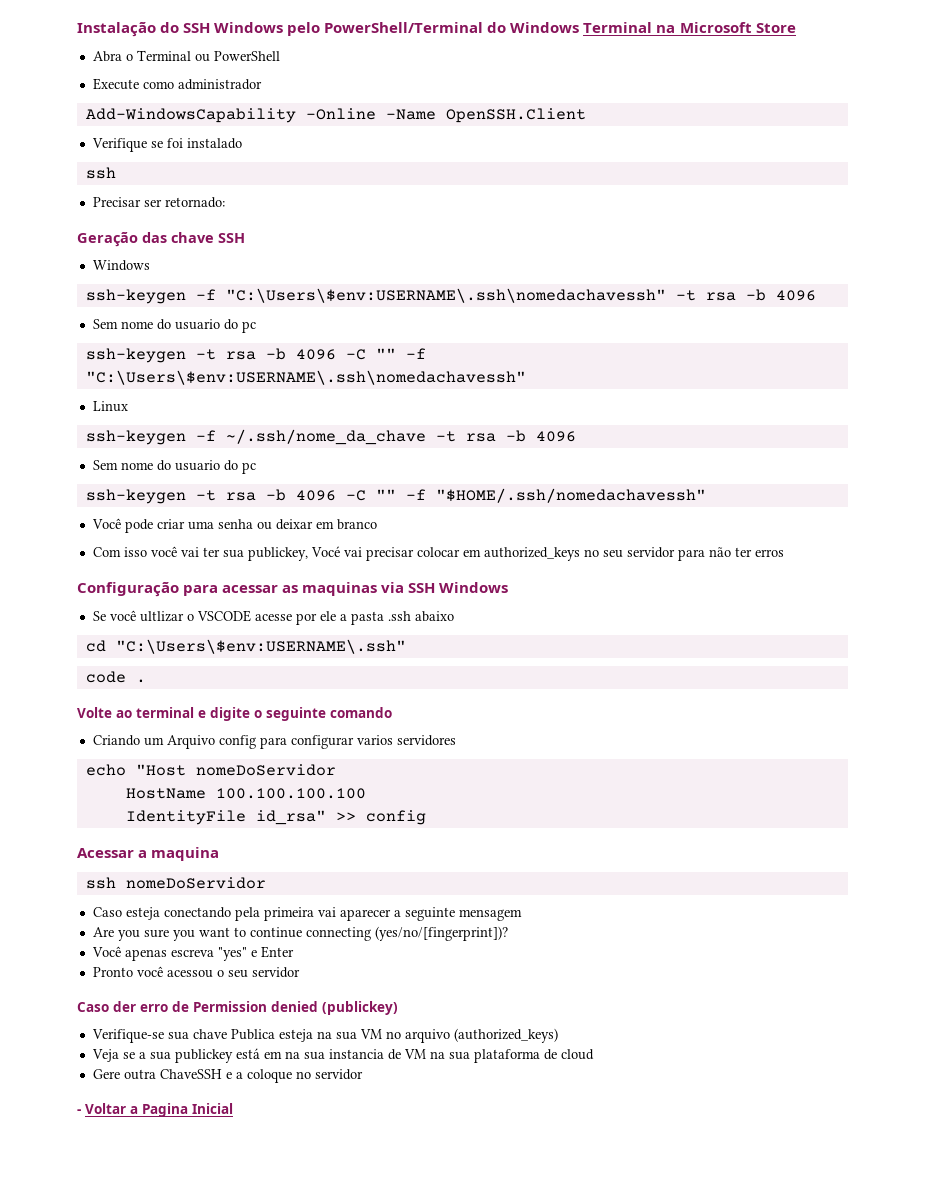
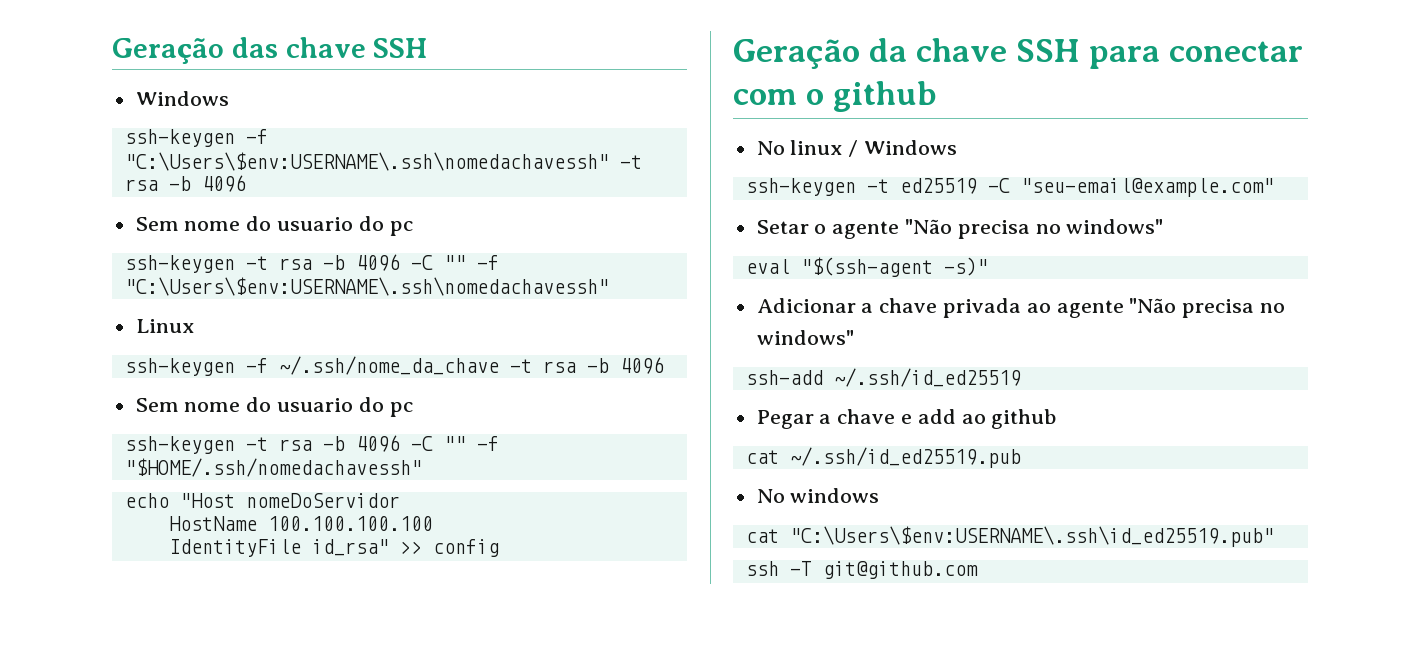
[77,22,796,37] [92,50,280,62] [92,78,262,90] [85,108,586,123] [91,138,242,152] [85,167,116,179] [92,197,225,208] Instalação do SSH Windows pelo PowerShell/Terminal do Windows Terminal na Microsoft Store // Abra o Terminal ou PowerShell // Execute como administrador // Add-WindowsCapability -Online -Name OpenSSH.Client // Verifique se foi instalado // ssh // Precisar ser retornado: // -> (112, 51) none
[91,518,377,533] [92,546,784,561] [77,582,509,597] [92,610,454,625] [85,639,406,654] [85,671,146,683] [77,707,392,721] [92,735,456,749] // Você pode criar uma senha ou deixar em branco // Com isso você vai ter sua publickey, Vocé vai precisar colocar em authorized_keys no seu servidor para não ter erros // Configuração para acessar as maquinas via SSH Windows // Se você ultlizar o VSCODE acesse por ele a pasta .ssh abaixo // cd "C:\Users\$env:USERNAME\.ssh" // code . // Volte ao terminal e digite o seguinte comando // Criando um Arquivo config para configurar varios servidores -> (422, 467) none
[77,847,220,861] [85,877,266,889] [92,907,522,921] [92,926,508,941] [91,946,294,961] [92,966,300,978] [77,1001,398,1015] [91,1028,558,1043] [91,1048,594,1063] [92,1069,363,1083] [77,1103,233,1117] Acessar a maquina // ssh nomeDoServidor // Caso esteja conectando pela primeira vai aparecer a seguinte mensagem // Are you sure you want to continue connecting (yes/no/[fingerprint])? // Você apenas escreva "yes" e Enter // Pronto você acessou o seu servidor // Caso der erro de Permission denied (publickey) // Verifique-se sua chave Publica esteja na sua VM no arquivo (authorized_keys) // Veja se a sua publickey está em na sua instancia de VM na sua plataforma de cloud // Gere outra ChaveSSH e a coloque no servidor // - Voltar a Pagina Inicial -> [733,38,1304,69] [733,81,938,112] [756,140,958,157] [745,178,1274,197] [756,219,1164,239] [745,257,988,277] [756,298,1286,318] [756,330,854,345] [745,368,1021,387] [756,409,1057,429] [745,447,1021,468] [756,488,880,503] [745,526,1274,547] [745,561,978,579] Geração da chave SSH para conectar com o github // No linux / Windows // ssh-keygen -t ed25519 -C "seu-email@example.com" // Setar o agente "Não precisa no windows" // eval "$(ssh-agent -s)" // Adicionar a chave privada ao agente "Não precisa no windows" // ssh-add ~/.ssh/id_ed25519 // Pegar a chave e add ao github // cat ~/.ssh/id_ed25519.pub // No windows // cat "C:\Users\$env:USERNAME\.ssh\id_ed25519.pub" // ssh -T git@github.com

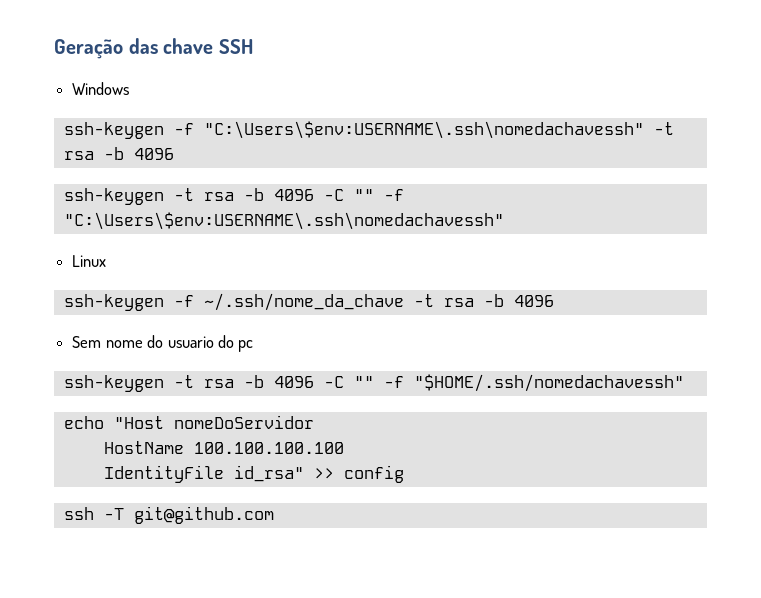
[135,216,413,236] // Sem nome do usuario do pc -> (174, 154) none
[733,38,1304,69] [733,81,938,112] [756,140,958,157] [745,178,1274,197] [756,219,1164,239] [745,257,988,277] [756,298,1286,318] [756,330,854,345] [745,368,1021,387] [756,409,1057,429] [745,447,1021,468] [756,488,880,503] [745,526,1274,547] // Geração da chave SSH para conectar com o github // No linux / Windows // ssh-keygen -t ed25519 -C "seu-email@example.com" // Setar o agente "Não precisa no windows" // eval "$(ssh-agent -s)" // Adicionar a chave privada ao agente "Não precisa no windows" // ssh-add ~/.ssh/id_ed25519 // Pegar a chave e add ao github // cat ~/.ssh/id_ed25519.pub // No windows // cat "C:\Users\$env:USERNAME\.ssh\id_ed25519.pub" -> (404, 474) none

